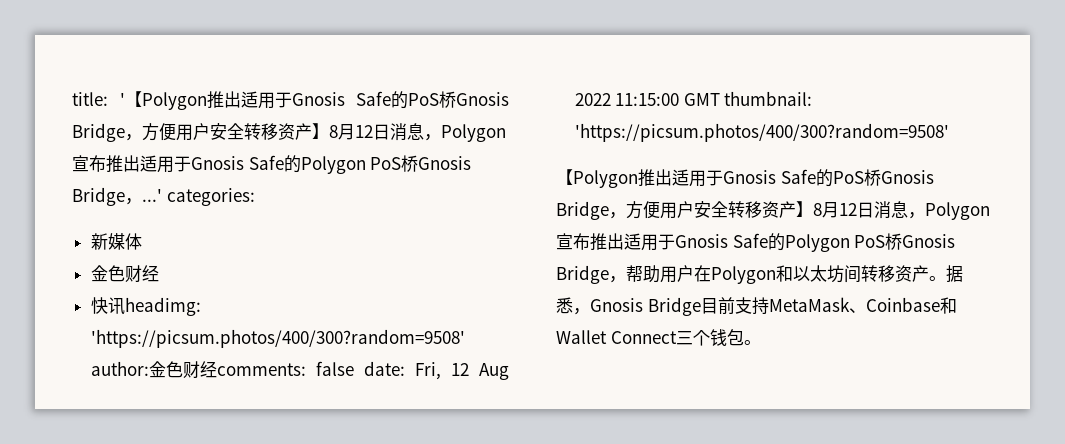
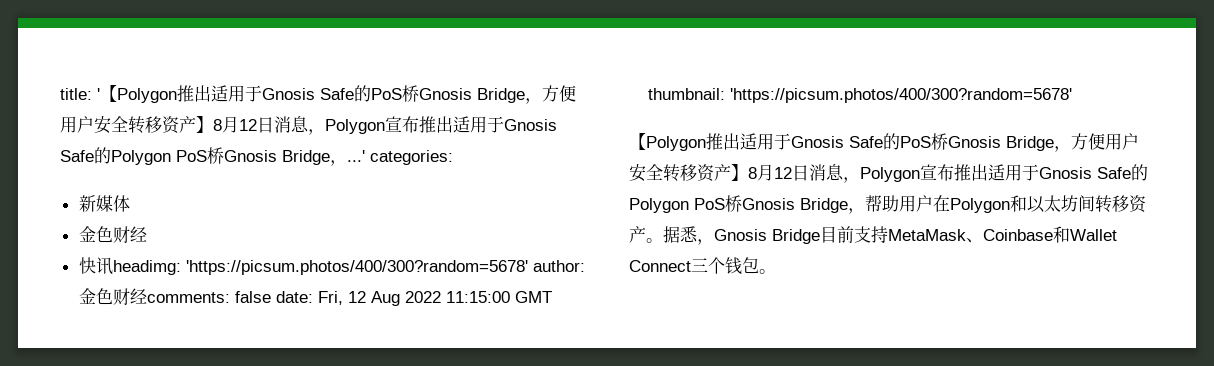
[90,329,465,348] 'https://picsum.photos/400/300?random=9508' -> [185,260,528,275] 'https://picsum.photos/400/300?random=5678'
[574,123,949,142] 'https://picsum.photos/400/300?random=9508' -> [729,88,1072,103] 'https://picsum.photos/400/300?random=5678'

